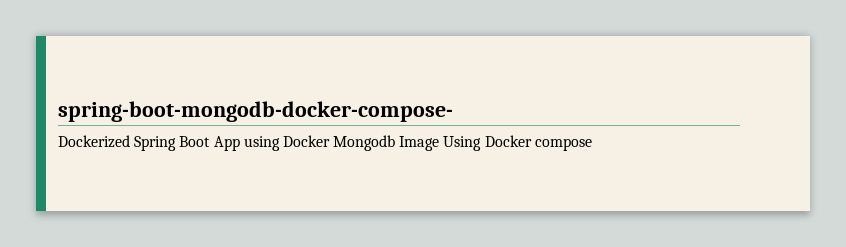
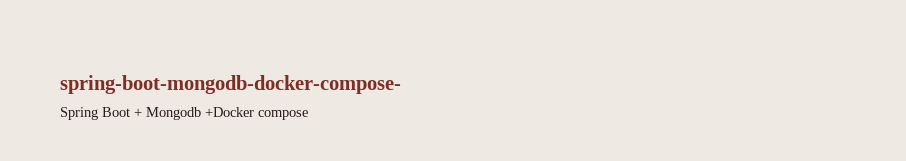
[58,135,130,148] Dockerized -> (401, 84) none
[213,135,532,151] App using Docker Mongodb Image Using Docker -> [134,107,254,120] + Mongodb +Docker

